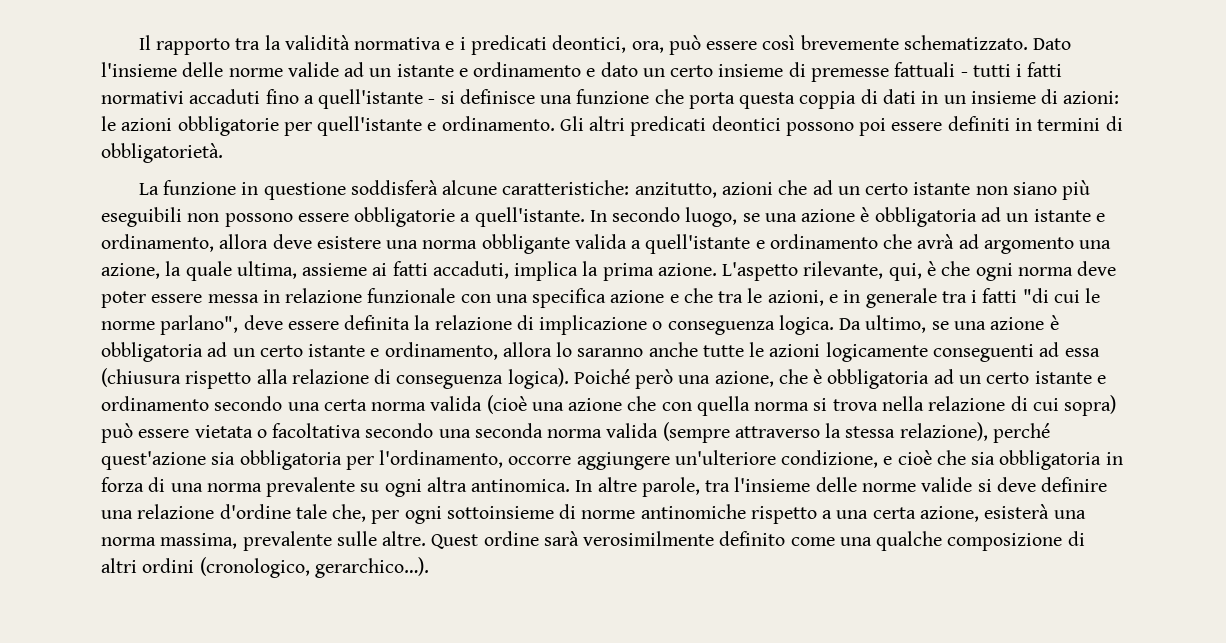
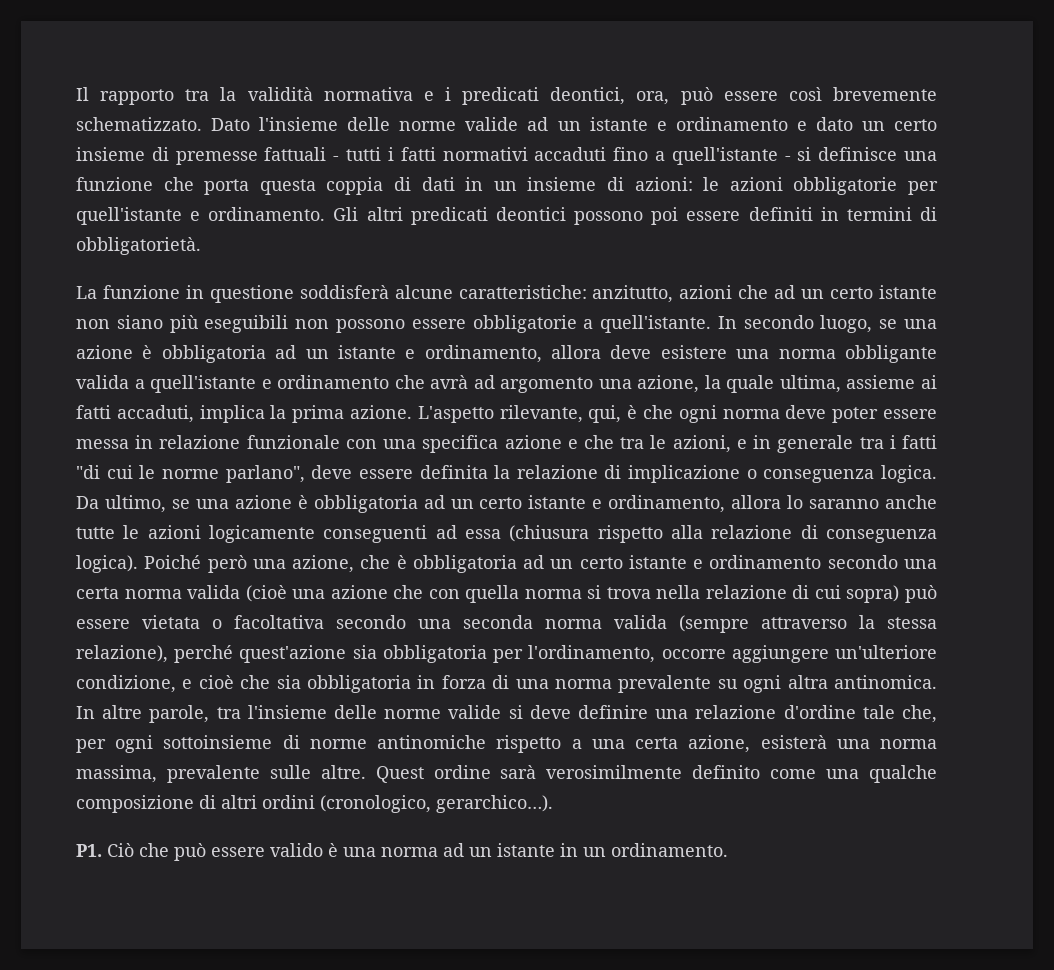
(429, 567) none -> [76,843,728,861] // P1. Ciò che può essere valido è una norma ad un istante in un ordinamento.

